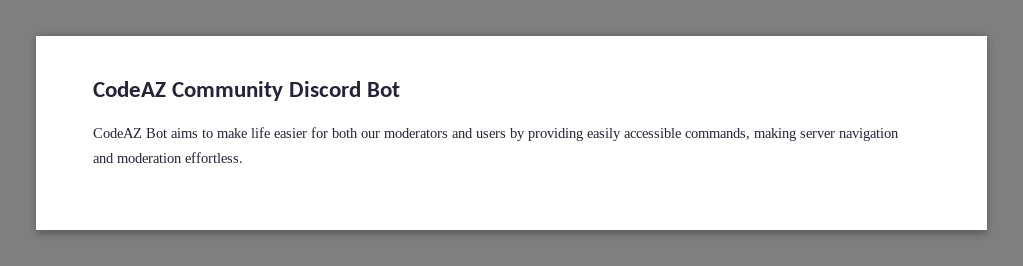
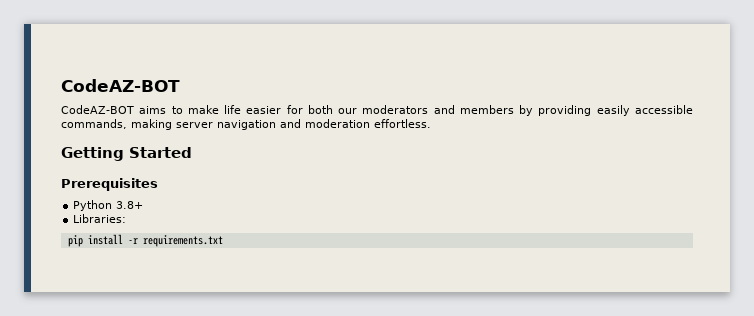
[93,81,401,101] [93,128,167,138] CodeAZ Community Discord Bot // CodeAZ Bot -> [61,79,180,92] [61,105,134,114] CodeAZ-BOT // CodeAZ-BOT
[476,131,506,138] users -> [459,105,514,114] members
(243, 157) none -> [61,147,192,161] [61,178,158,191] [73,200,144,211] [73,214,127,223] [67,234,223,247] // Getting Started // Prerequisites // Python 3.8+ // Libraries: // pip install -r requirements.txt

